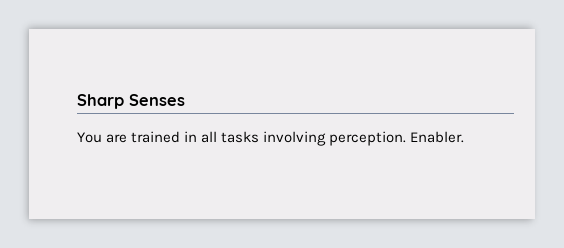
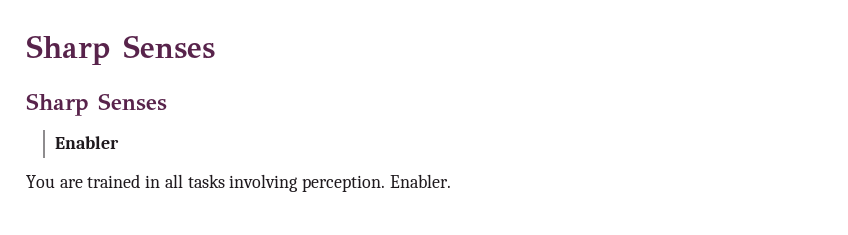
[77,94,185,109] Sharp Senses -> [26,35,215,65] [26,93,167,116] [55,136,120,149] Sharp Senses // Sharp Senses // Enabler

